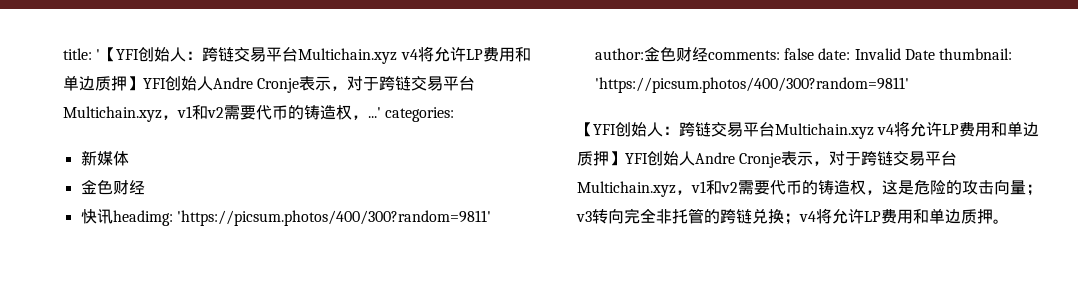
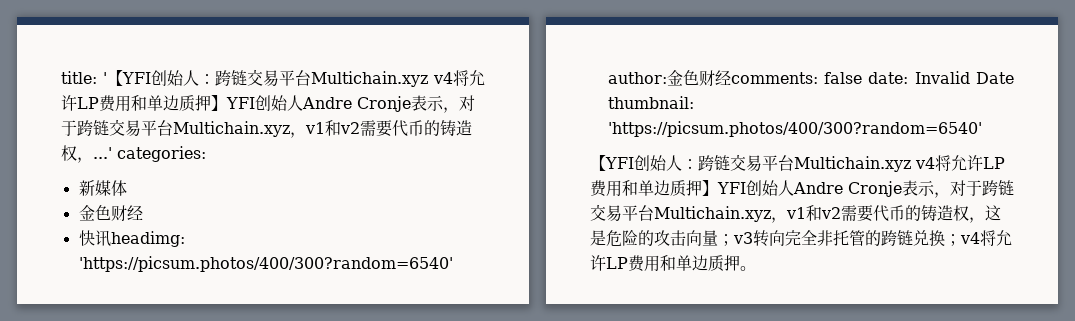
[176,210,491,226] 'https://picsum.photos/400/300?random=9811' -> [78,256,453,272] 'https://picsum.photos/400/300?random=6540'
[594,77,909,93] 'https://picsum.photos/400/300?random=9811' -> [607,121,982,137] 'https://picsum.photos/400/300?random=6540'

